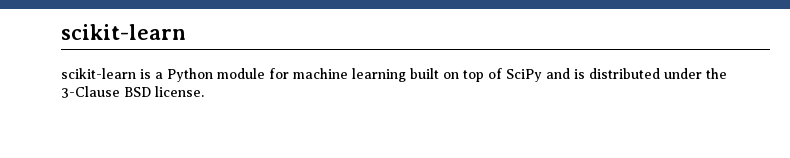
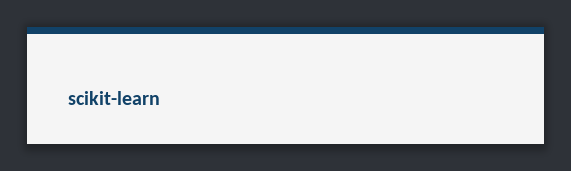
[61,24,186,40] [61,68,727,82] [61,86,204,98] scikit-learn // scikit-learn is a Python module for machine learning built on top of SciPy and is distributed under the 3-Clause BSD license. -> [68,91,160,105] scikit-learn

